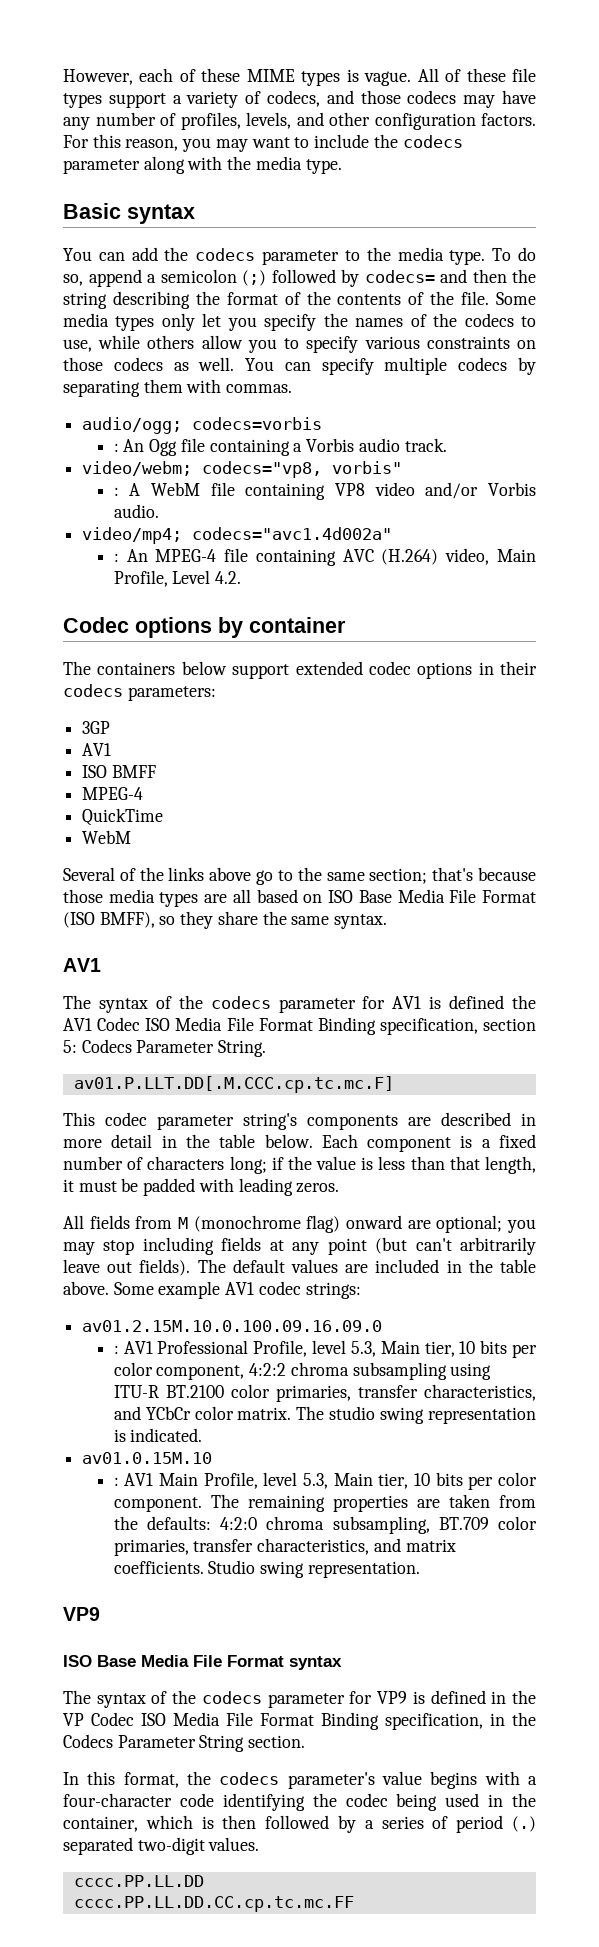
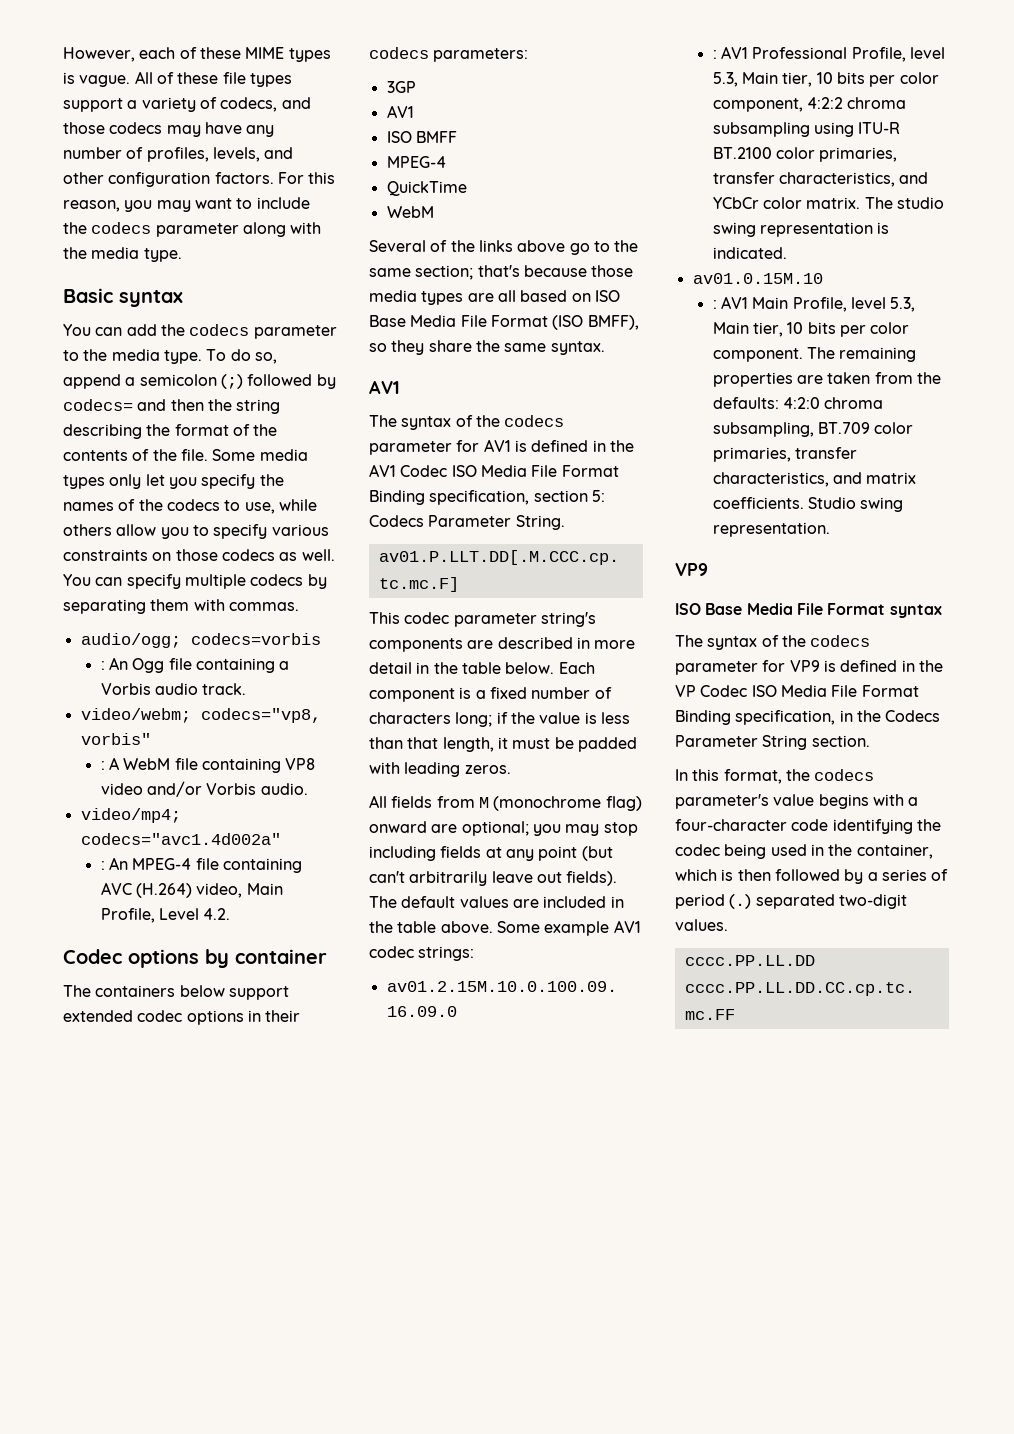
(505, 1002) none -> [592,440,606,452] in

